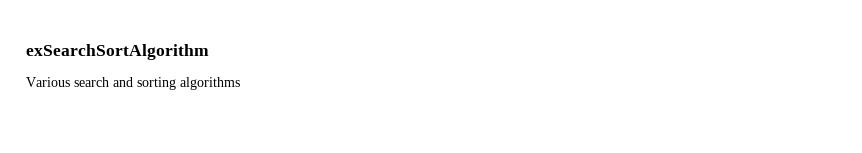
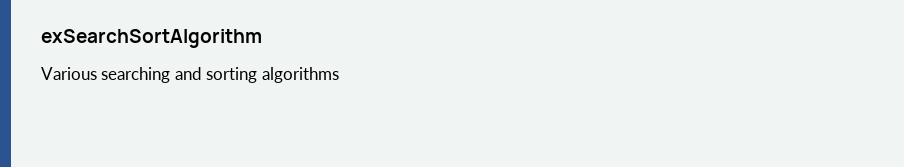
[74,77,109,87] search -> [101,67,171,83] searching

